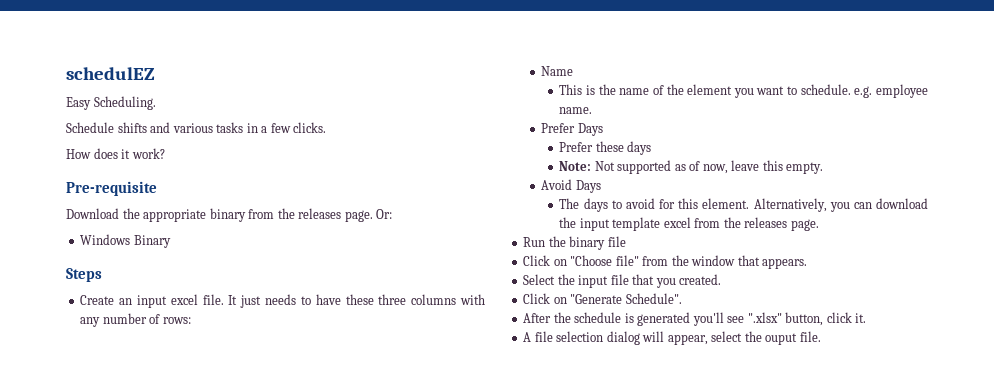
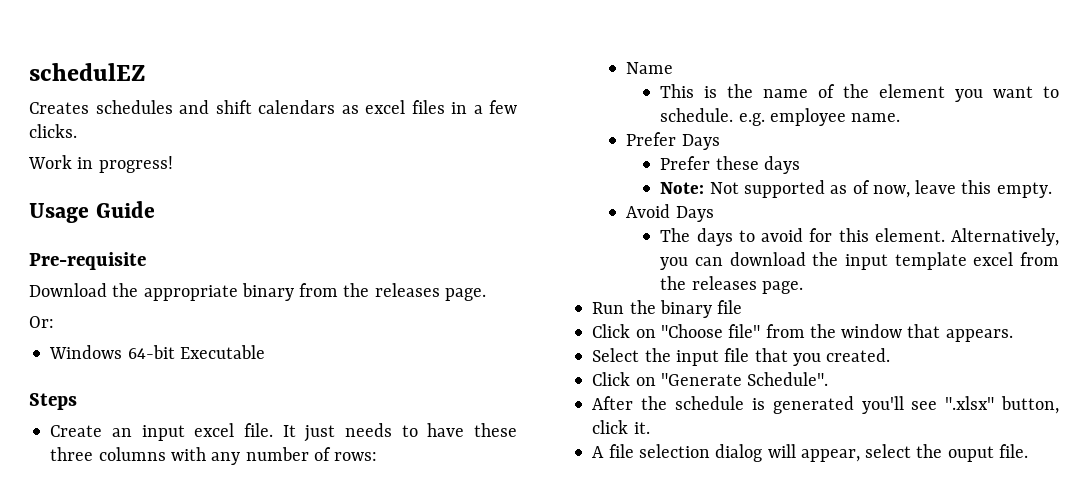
[66,96,156,110] [66,122,244,133] Easy Scheduling. // Schedule shifts and various tasks -> [29,100,445,114] Creates schedules and shift calendars as excel files
[66,148,165,159] How does it work? -> [28,155,173,173] [29,201,155,223] Work in progress! // Usage Guide
(373, 216) none -> (486, 294) //
[133,235,171,248] Binary -> [127,345,265,359] 64-bit Executable

